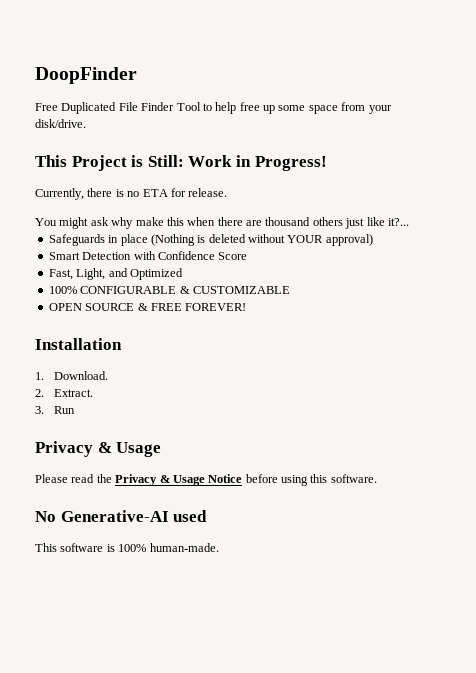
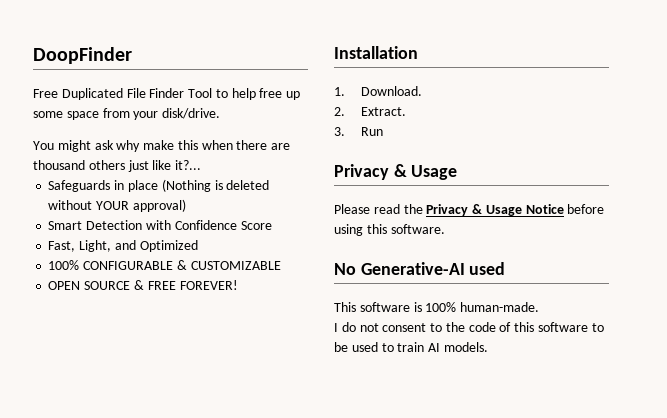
[35,155,327,171] [35,188,228,200] // This Project is Still: Work in Progress! // Currently, there is no ETA for release. -> (221, 113) none
(219, 547) none -> [334,322,604,332] [334,342,488,352] // I do not consent to the code of this software to be used to train AI models.

